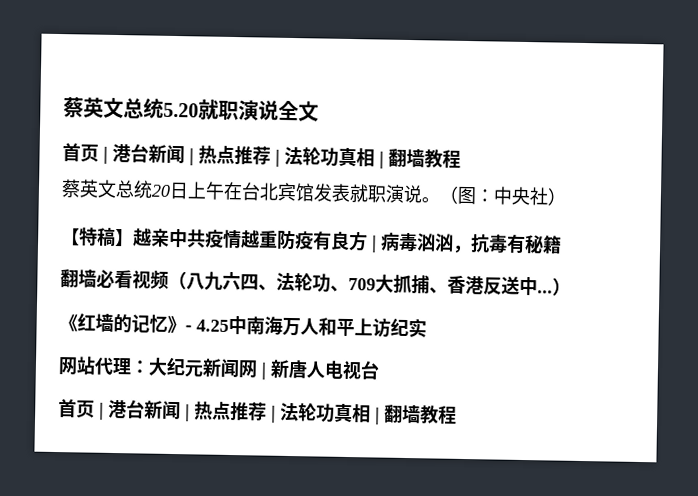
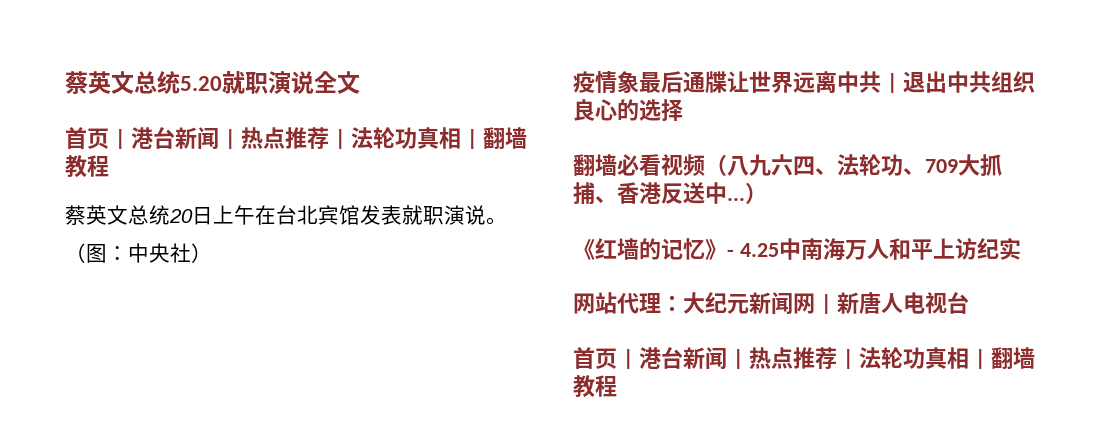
[61,227,562,255] 【特稿】越亲中共疫情越重防疫有良方 | 病毒汹汹，抗毒有秘籍 -> [573,71,1035,94] [573,99,683,121] 疫情象最后通牒让世界远离中共 | 退出中共组织良心的选择

